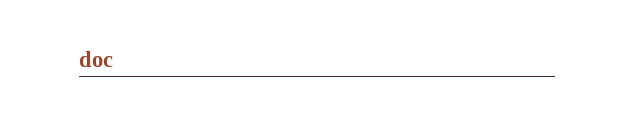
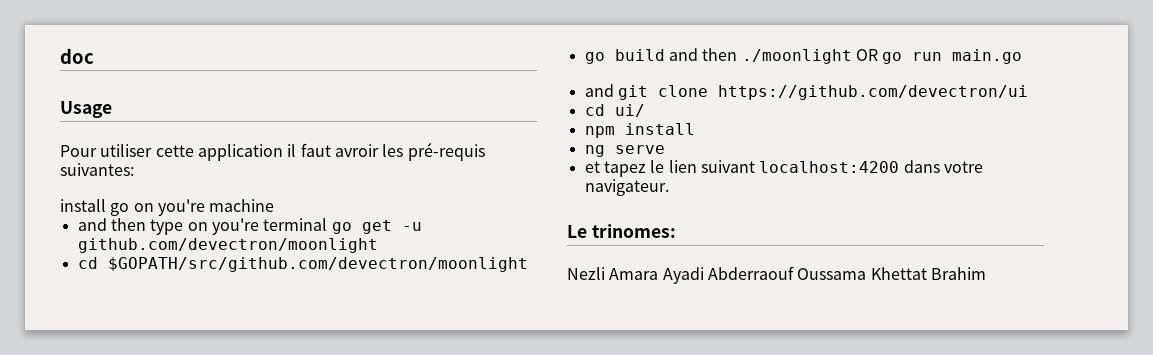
(113, 59) none -> [60,101,112,118] [60,142,485,161] [60,163,134,176] [60,199,275,216] [77,218,422,235] [77,238,378,253] [77,257,528,272] [584,48,1023,64] [584,84,1028,100] [584,104,645,117] [584,123,695,138] [584,145,665,157] [584,160,983,177] [584,179,669,196] [567,224,676,238] [567,266,986,284] // Usage // Pour utiliser cette application il faut avroir les pré-requis suivantes: // install go on you're machine // and then type on you're terminal go get -u github.com/devectron/moonlight // cd $GOPATH/src/github.com/devectron/moonlight // go build and then ./moonlight OR go run main.go // and git clone https://github.com/devectron/ui // cd ui/ // npm install // ng serve // et tapez le lien suivant localhost:4200 dans votre navigateur. // Le trinomes: // Nezli Amara Ayadi Abderraouf Oussama Khettat Brahim

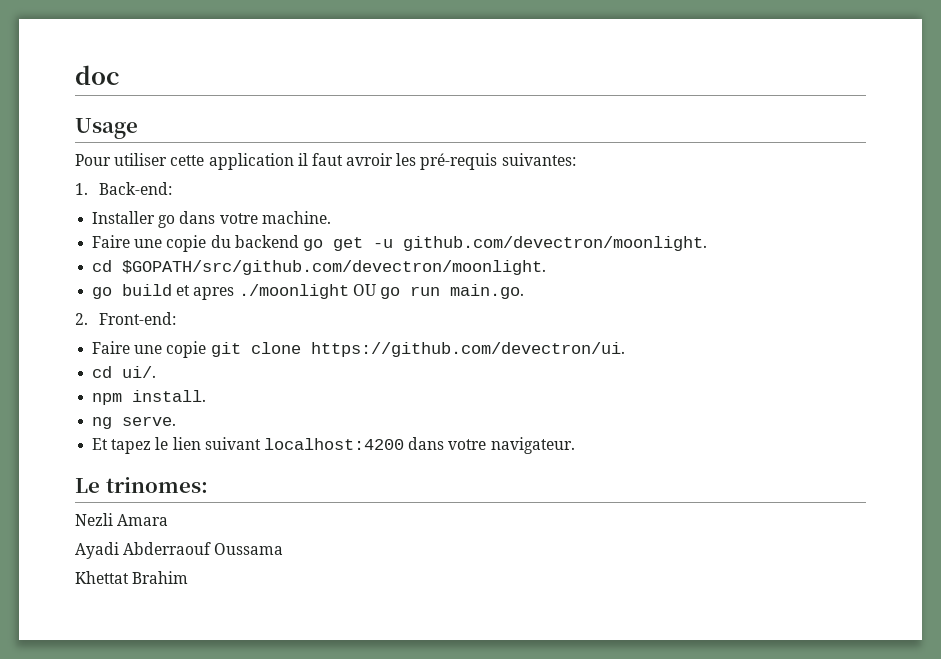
[60,199,275,216] [77,218,328,235] install go on you're machine // and then type on you're terminal -> [75,182,173,195] [92,211,331,228] [92,235,299,252] 1. Back-end: // Installer go dans votre machine. // Faire une copie du backend
[77,238,378,253] [77,257,528,272] github.com/devectron/moonlight // cd $GOPATH/src/github.com/devectron/moonlight -> [402,236,707,251] [92,260,547,275] github.com/devectron/moonlight. // cd $GOPATH/src/github.com/devectron/moonlight.
[668,48,1023,64] [584,84,614,97] and then ./moonlight OR go run main.go // and -> [176,284,524,300] [75,312,177,325] [92,341,207,358] et apres ./moonlight OU go run main.go. // 2. Front-end: // Faire une copie
[717,85,1028,100] [584,104,645,117] https://github.com/devectron/ui // cd ui/ -> [310,342,625,357] [92,366,157,378] https://github.com/devectron/ui. // cd ui/.
[624,123,695,135] install -> [132,390,207,402] install.
[614,145,665,154] [584,161,600,173] serve // et -> [122,416,177,426] [92,438,109,450] serve. // Et
(659, 274) none -> (169, 520) //
(867, 274) none -> (284, 549) //

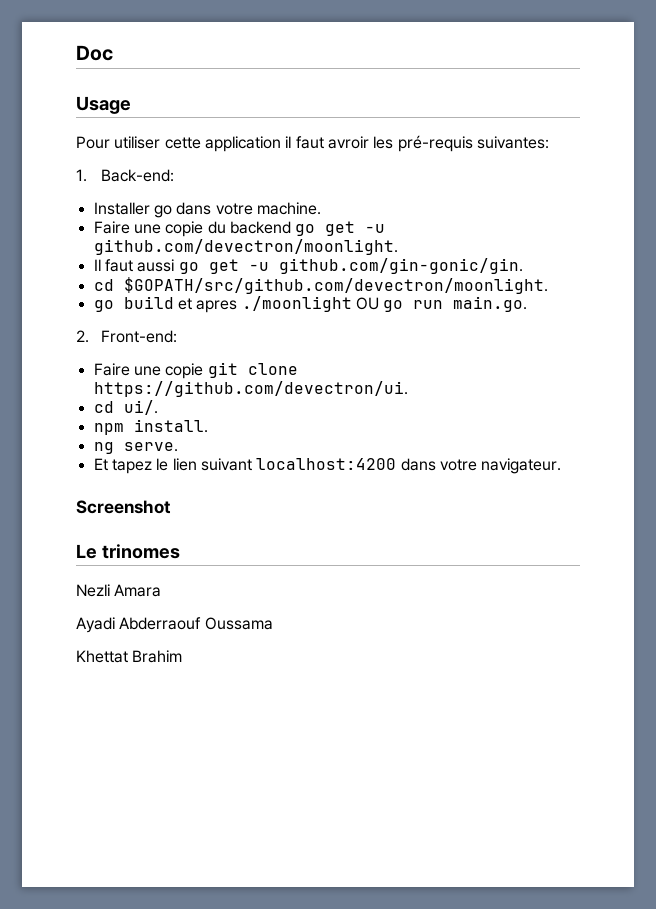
[75,65,120,85] doc -> [76,45,113,61] Doc
(707, 243) none -> [93,258,523,274] // Il faut aussi go get -u github.com/gin-gonic/gin.
(575, 445) none -> [76,500,171,514] // Screenshot
[105,477,208,493] trinomes: -> [101,544,180,559] trinomes

